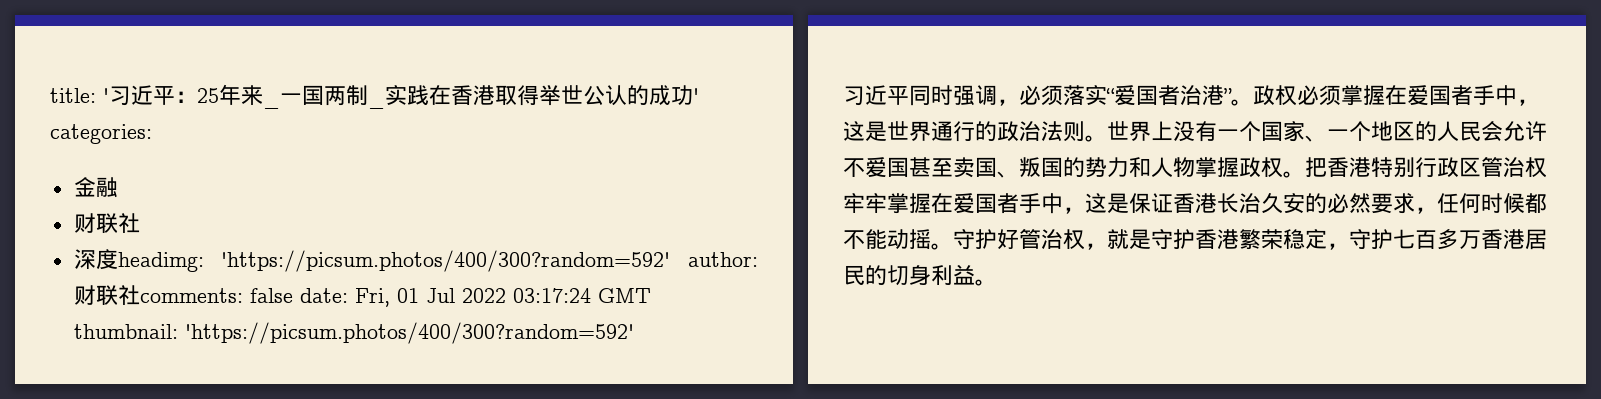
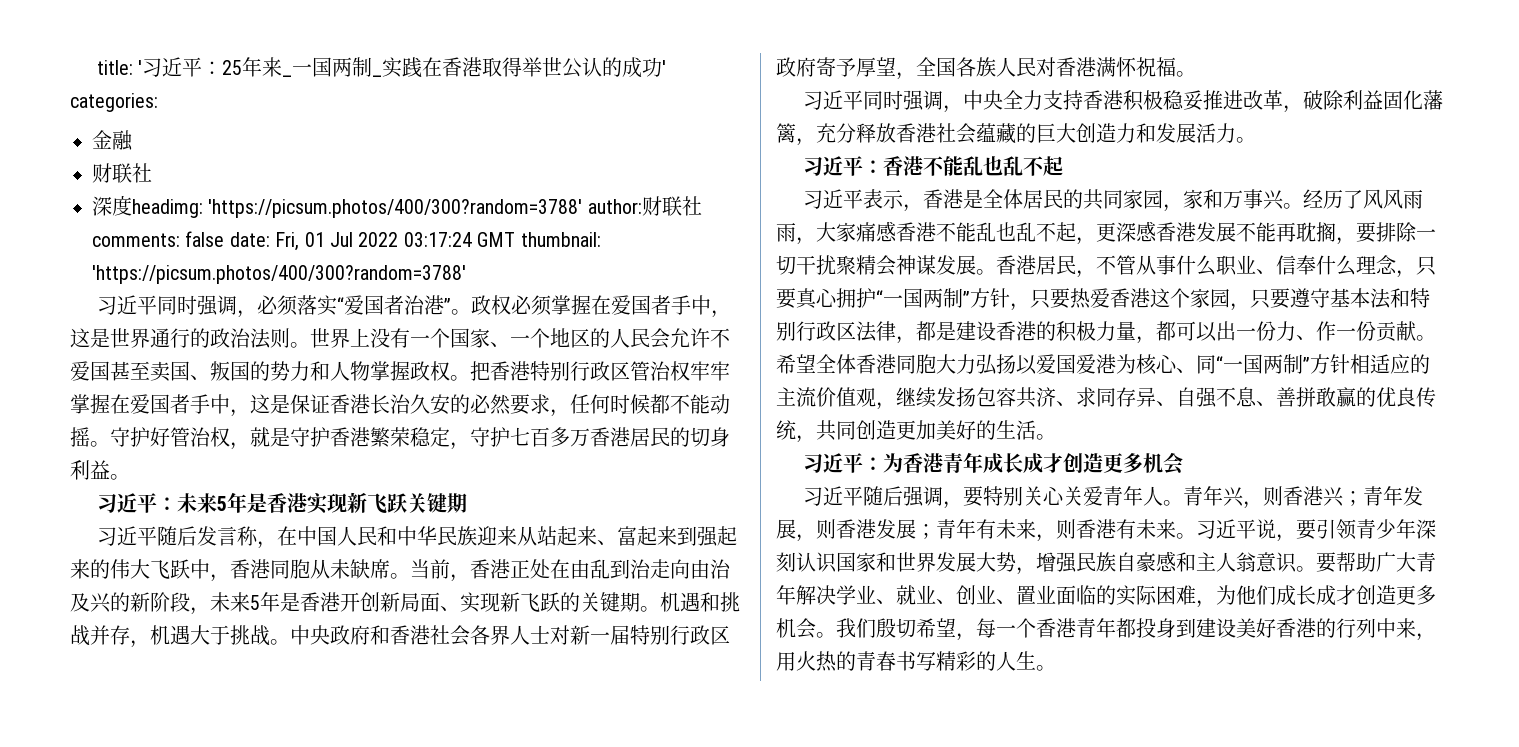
[221,250,671,272] 'https://picsum.photos/400/300?random=592' -> [208,199,583,218] 'https://picsum.photos/400/300?random=3788'
[184,322,634,344] 'https://picsum.photos/400/300?random=592' -> [92,265,466,284] 'https://picsum.photos/400/300?random=3788'
(997, 282) none -> [96,492,467,514] [96,526,737,549] [70,559,731,582] [70,592,740,615] [70,625,730,648] [776,57,1196,80] [802,90,1443,113] [776,123,1256,146] [802,156,1063,176] [802,189,1423,212] [776,221,1436,245] [776,255,1436,278] [776,288,1430,311] [776,321,1436,344] [776,354,1430,375] [776,387,1436,410] [776,420,1056,443] [802,452,1183,475] [802,486,1423,509] [776,519,1436,542] [776,551,1436,575] [776,585,1436,608] [776,618,1436,641] [776,651,1056,672] // 习近平：未来5年是香港实现新飞跃关键期 // 习近平随后发言称，在中国人民和中华民族迎来从站起来、富起来到强起来的伟大飞跃中，香港同胞从未缺席。当前，香港正处在由乱到治走向由治及兴的新阶段，未来5年是香港开创新局面、实现新飞跃的关键期。机遇和挑战并存，机遇大于挑战。中央政府和香港社会各界人士对新一届特别行政区政府寄予厚望，全国各族人民对香港满怀祝福。 // 习近平同时强调，中央全力支持香港积极稳妥推进改革，破除利益固化藩篱，充分释放香港社会蕴藏的巨大创造力和发展活力。 // 习近平：香港不能乱也乱不起 // 习近平表示，香港是全体居民的共同家园，家和万事兴。经历了风风雨雨，大家痛感香港不能乱也乱不起，更深感香港发展不能再耽搁，要排除一切干扰聚精会神谋发展。香港居民，不管从事什么职业、信奉什么理念，只要真心拥护“一国两制”方针，只要热爱香港这个家园，只要遵守基本法和特别行政区法律，都是建设香港的积极力量，都可以出一份力、作一份贡献。希望全体香港同胞大力弘扬以爱国爱港为核心、同“一国两制”方针相适应的主流价值观，继续发扬包容共济、求同存异、自强不息、善拼敢赢的优良传统，共同创造更加美好的生活。 // 习近平：为香港青年成长成才创造更多机会 // 习近平随后强调，要特别关心关爱青年人。青年兴，则香港兴；青年发展，则香港发展；青年有未来，则香港有未来。习近平说，要引领青少年深刻认识国家和世界发展大势，增强民族自豪感和主人翁意识。要帮助广大青年解决学业、就业、创业、置业面临的实际困难，为他们成长成才创造更多机会。我们殷切希望，每一个香港青年都投身到建设美好香港的行列中来，用火热的青春书写精彩的人生。

